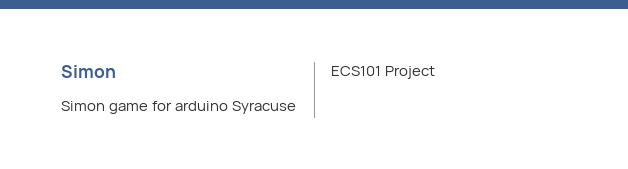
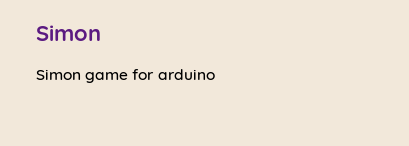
[232,101,297,114] [331,66,436,79] Syracuse ECS101 Project -> (215, 74) none

